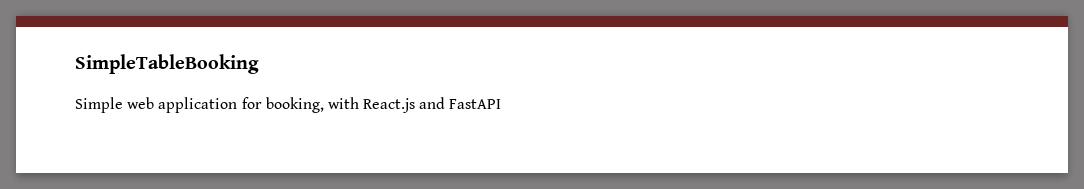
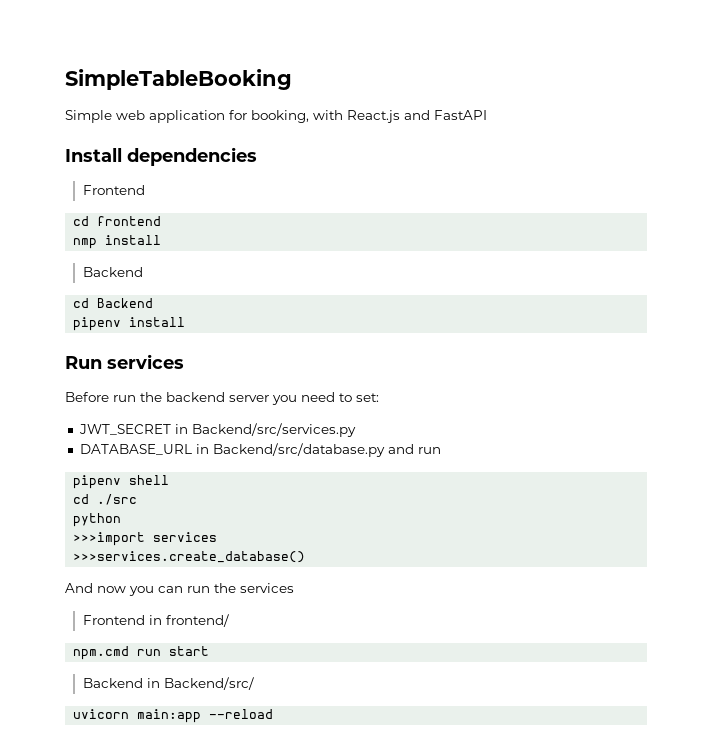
(502, 104) none -> [65,147,257,166] [82,185,145,195] [73,216,162,226] [73,235,162,249] [82,267,143,277] [73,298,154,308] [73,317,186,331] [65,354,184,369] [65,392,379,405] [78,423,356,437] [79,443,441,457] [73,475,170,489] [73,494,138,505] [73,513,122,527] [73,532,218,546] [73,551,306,563] [65,583,294,596] [82,614,229,627] [73,646,210,660] [82,677,254,690] [73,709,274,723] // Install dependencies // Frontend // cd frontend // nmp install // Backend // cd Backend // pipenv install // Run services // Before run the backend server you need to set: // JWT_SECRET in Backend/src/services.py // DATABASE_URL in Backend/src/database.py and run // pipenv shell // cd ./src // python // >>>import services // >>>services.create_database() // And now you can run the services // Frontend in frontend/ // npm.cmd run start // Backend in Backend/src/ // uvicorn main:app --reload

